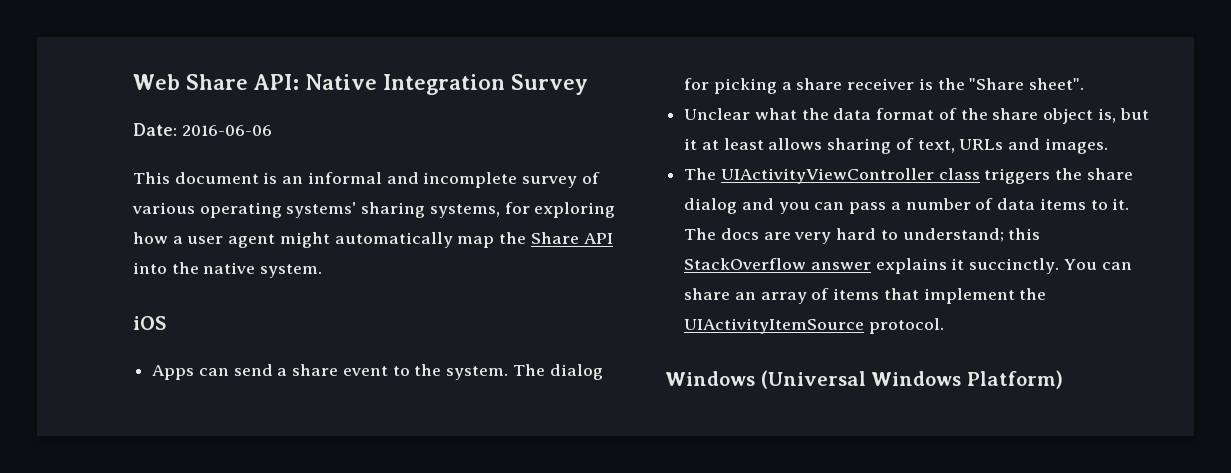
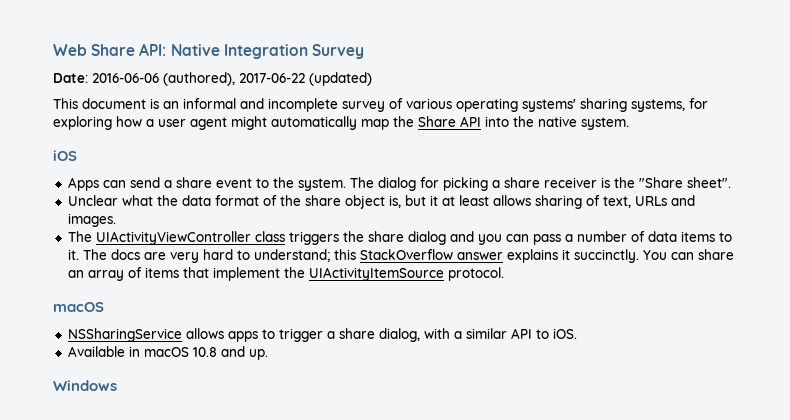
(272, 130) none -> [163,72,372,86] (authored), 2017-06-22 (updated)
[665,370,1063,389] Windows (Universal Windows Platform) -> [53,302,104,312] [67,328,577,342] [67,346,268,360] [53,380,117,391] macOS // NSSharingService allows apps to trigger a share dialog, with a similar API to iOS. // Available in macOS 10.8 and up. // Windows

